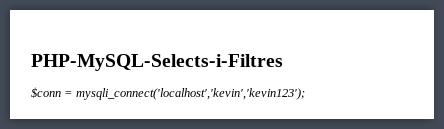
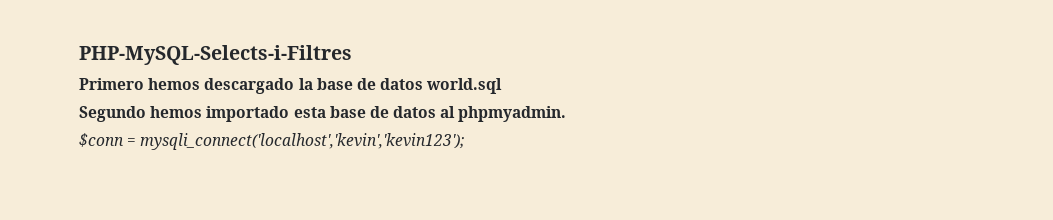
(283, 62) none -> [79,78,503,94] [79,106,567,122] // Primero hemos descargado la base de datos world.sql // Segundo hemos importado esta base de datos al phpmyadmin.

